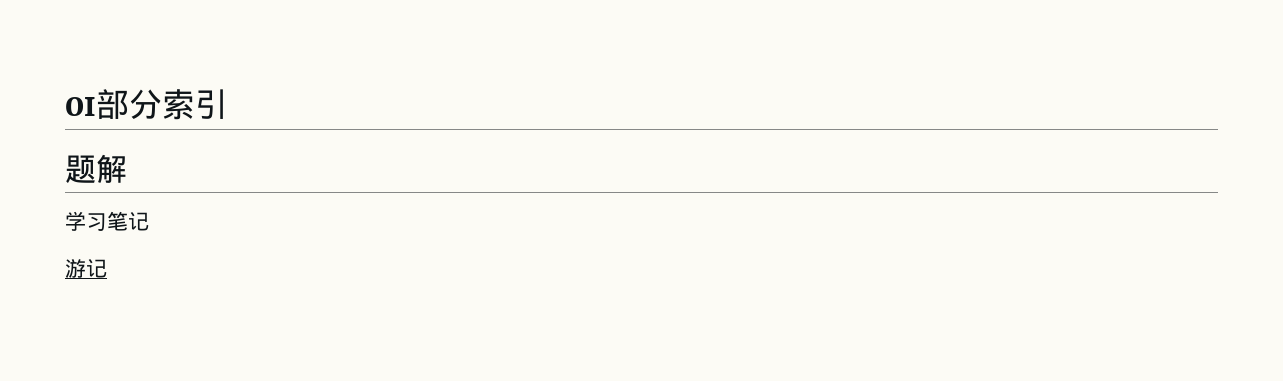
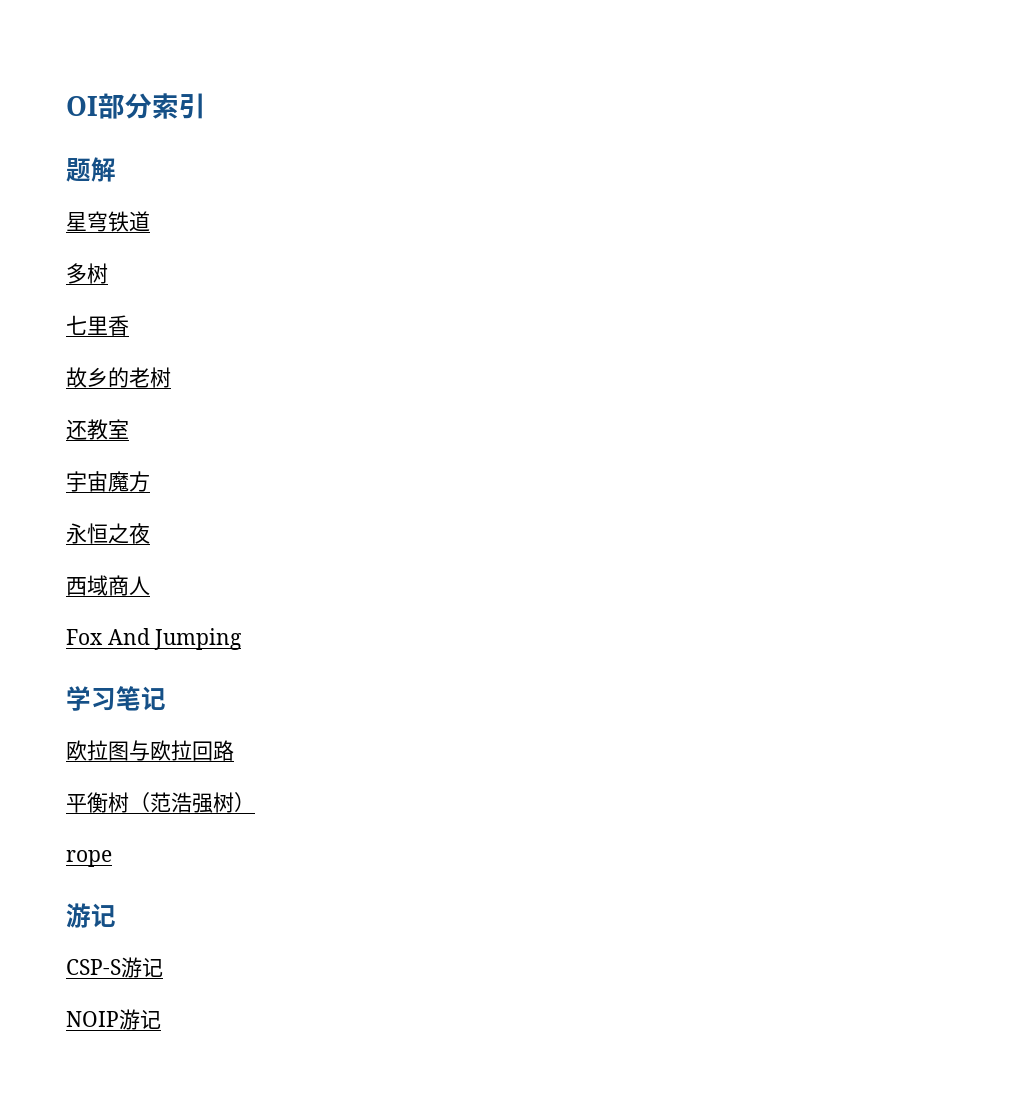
[65,211,149,231] 学习笔记 // -> [66,211,150,232] [66,263,108,284] [66,315,129,336] [66,367,171,388] [66,419,129,440] [66,471,150,492] [66,523,150,544] [66,575,150,596] [66,628,243,650] [66,686,166,711] [66,740,234,761] [66,792,255,813] [66,850,112,867] [66,903,116,928] [66,957,163,978] [66,1011,119,1027] 星穹铁道 // 多树 // 七里香 // 故乡的老树 // 还教室 // 宇宙魔方 // 永恒之夜 // 西域商人 // Fox And Jumping // 学习笔记 // 欧拉图与欧拉回路 // 平衡树（范浩强树） // rope // 游记 // CSP-S游记 // NOIP

